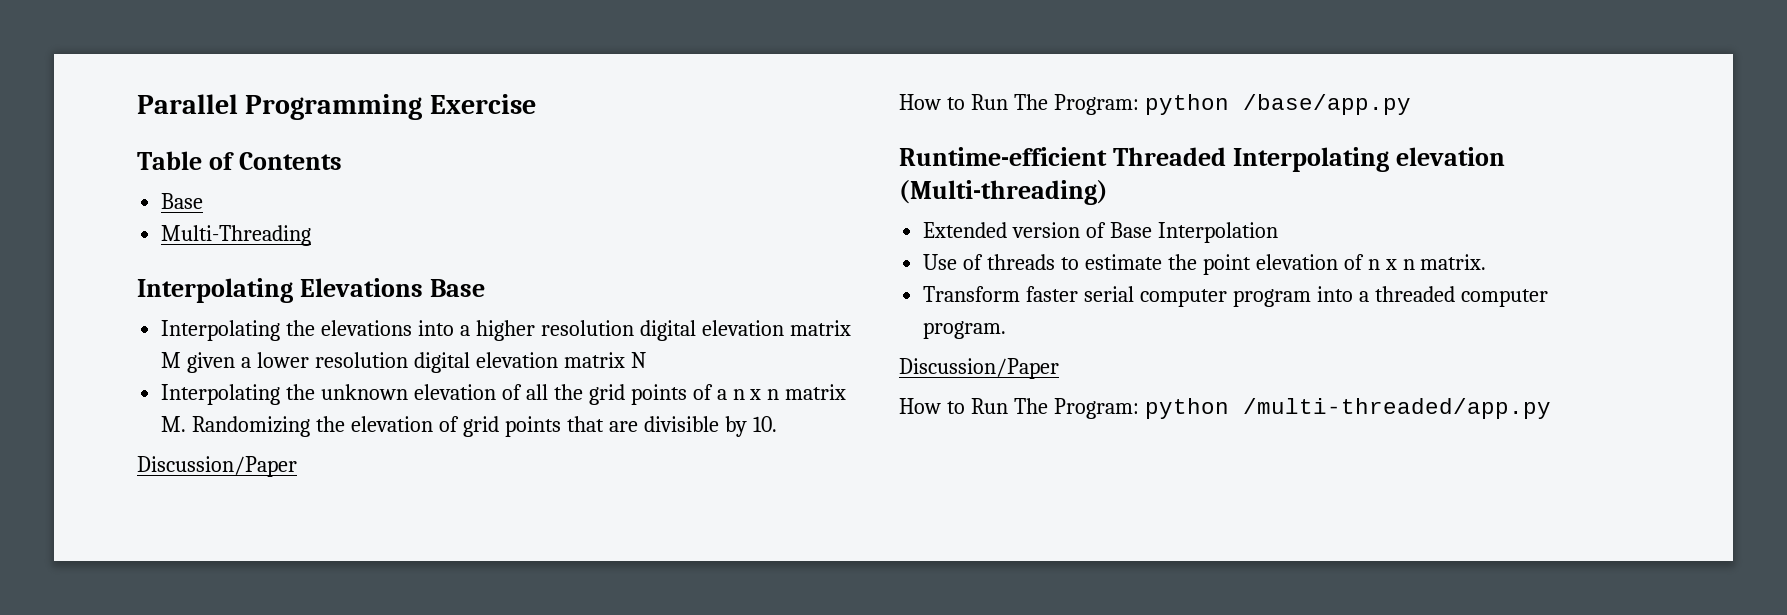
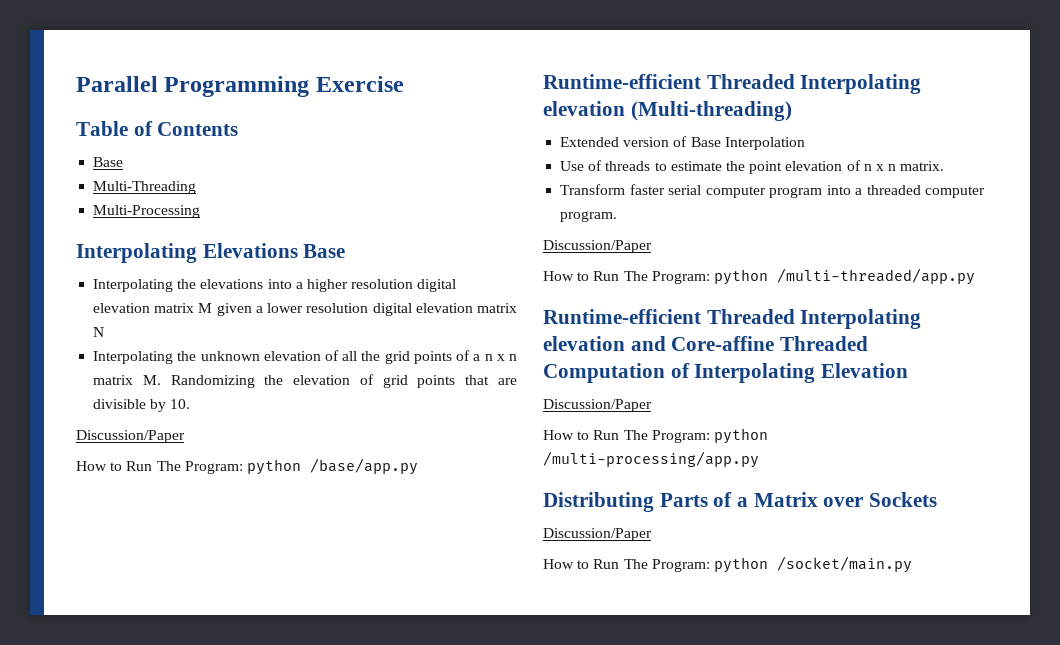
(312, 235) none -> [93,205,201,218] // Multi-Processing
(1551, 408) none -> [543,309,922,329] [543,336,869,351] [543,363,909,383] [543,399,652,412] [543,428,768,444] [543,451,759,468] [543,492,938,512] [543,528,652,541] [543,556,912,573] // Runtime-efficient Threaded Interpolating elevation and Core-affine Threaded Computation of Interpolating Elevation // Discussion/Paper // How to Run The Program: python /multi-processing/app.py // Distributing Parts of a Matrix over Sockets // Discussion/Paper // How to Run The Program: python /socket/main.py

